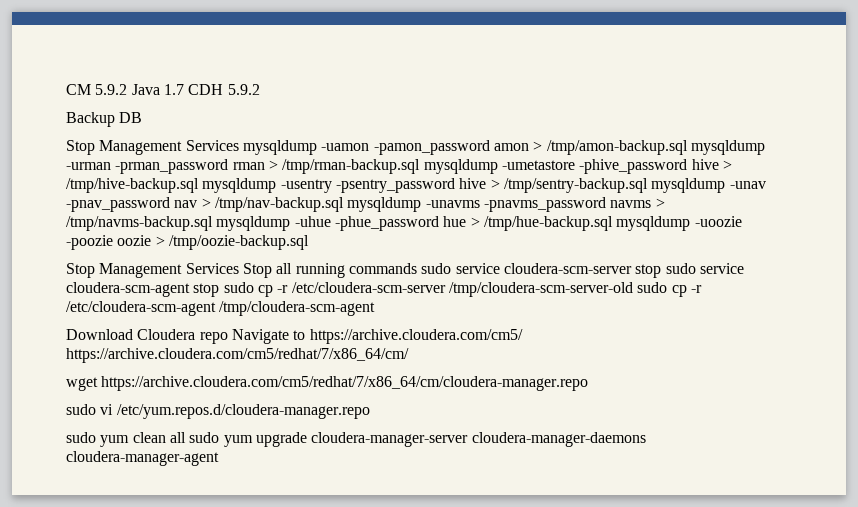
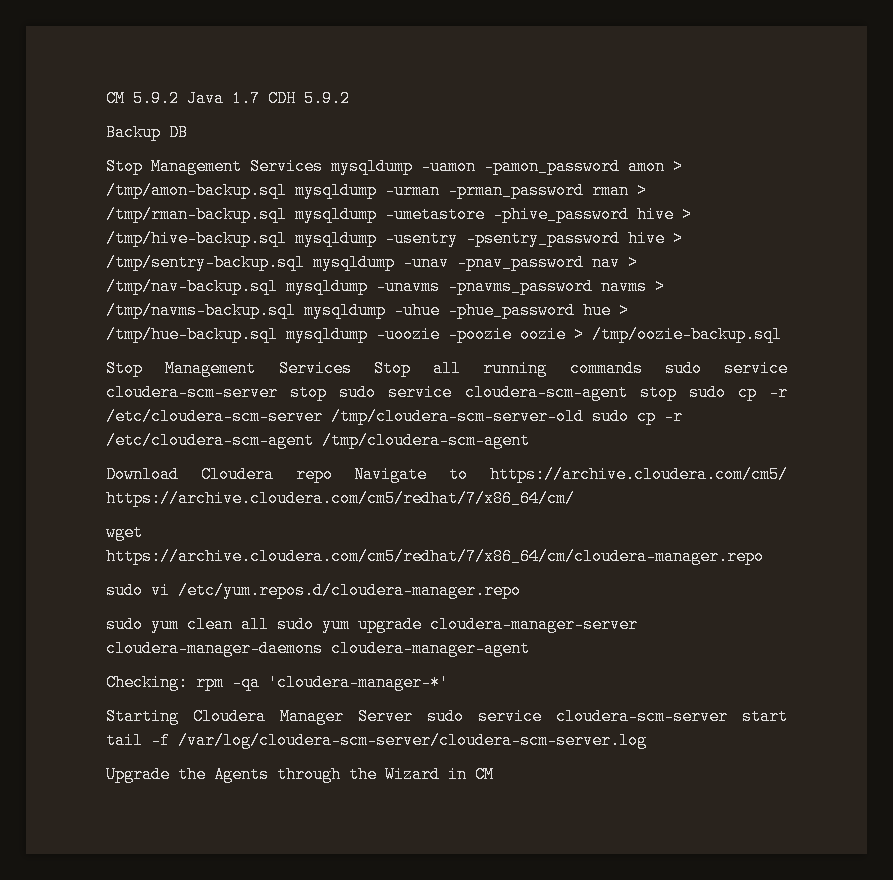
(219, 458) none -> [106,674,449,691] [106,708,788,725] [106,732,647,749] [106,766,494,783] // Checking: rpm -qa 'cloudera-manager-*' // Starting Cloudera Manager Server sudo service cloudera-scm-server start tail -f /var/log/cloudera-scm-server/cloudera-scm-server.log // Upgrade the Agents through the Wizard in CM

